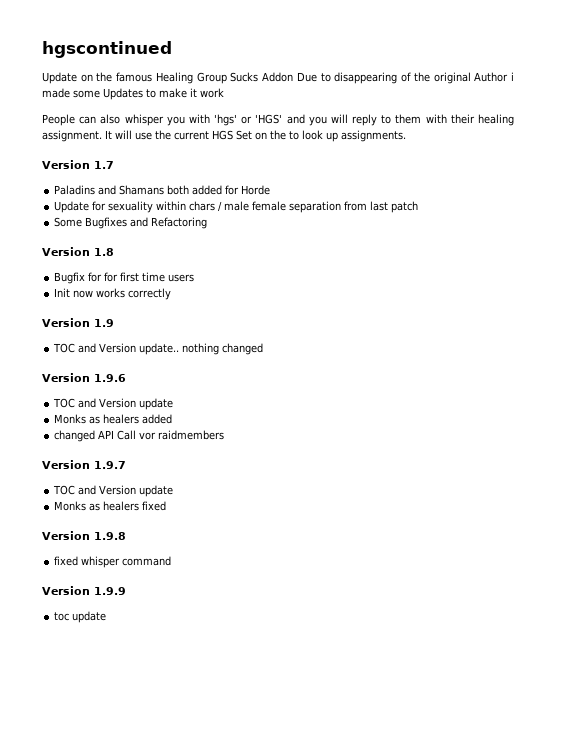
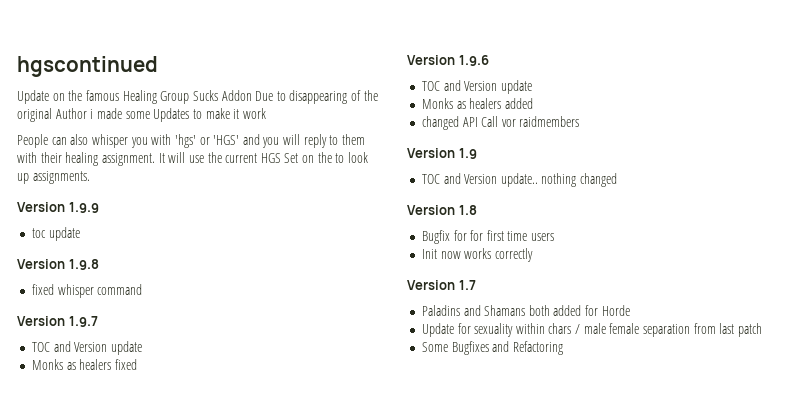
(406, 136) none -> [17,202,99,213] [31,227,80,241] [17,259,99,270] [31,284,143,298] [17,316,98,327] [31,341,142,355] [31,359,137,370] [407,55,489,66] [421,80,532,94] [421,98,533,109] [421,116,580,130] [407,148,477,159] [421,173,618,187] [407,205,477,215] [421,230,555,244] [421,248,533,262] // Version 1.9.9 // toc update // Version 1.9.8 // fixed whisper command // Version 1.9.7 // TOC and Version update // Monks as healers fixed // Version 1.9.6 // TOC and Version update // Monks as healers added // changed API Call vor raidmembers // Version 1.9 // TOC and Version update.. nothing changed // Version 1.8 // Bugfix for for first time users // Init now works correctly
[42,247,114,256] [54,272,195,284] [54,288,172,300] [42,318,114,327] [53,343,264,355] [42,373,126,382] [53,398,174,410] [54,414,173,424] [54,430,225,442] [42,460,126,469] [53,485,174,497] [54,501,167,511] [42,531,126,540] [54,556,172,568] [42,586,126,595] [54,611,107,623] // Version 1.8 // Bugfix for for first time users // Init now works correctly // Version 1.9 // TOC and Version update.. nothing changed // Version 1.9.6 // TOC and Version update // Monks as healers added // changed API Call vor raidmembers // Version 1.9.7 // TOC and Version update // Monks as healers fixed // Version 1.9.8 // fixed whisper command // Version 1.9.9 // toc update -> (563, 348) none

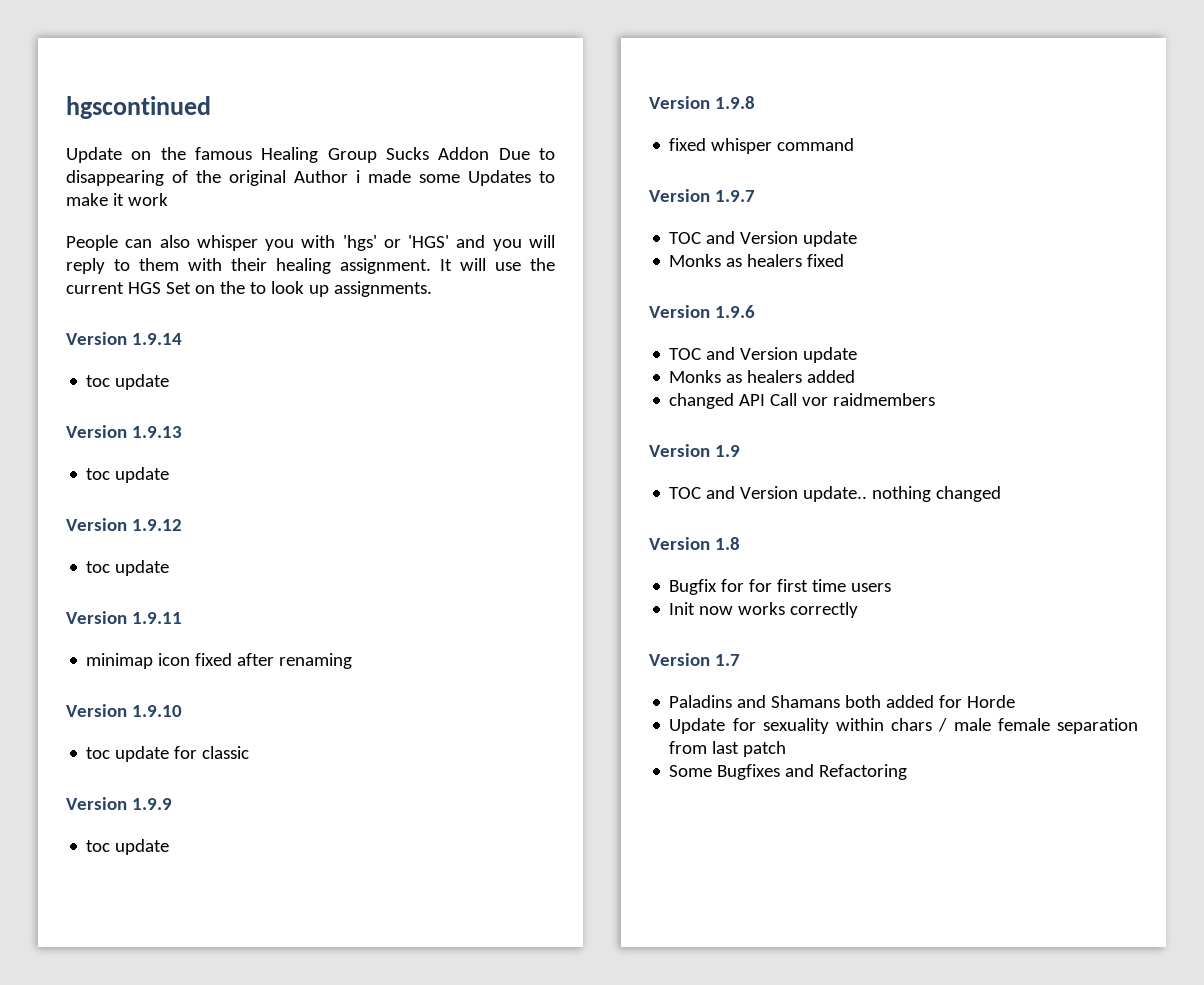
(90, 177) none -> [66,332,182,345] [86,374,170,390] [66,425,182,438] [86,467,170,483] [66,518,182,531] [86,560,170,576] [66,611,182,624] [86,653,353,669] [66,704,182,717] [86,746,250,762] // Version 1.9.14 // toc update // Version 1.9.13 // toc update // Version 1.9.12 // toc update // Version 1.9.11 // minimap icon fixed after renaming // Version 1.9.10 // toc update for classic

